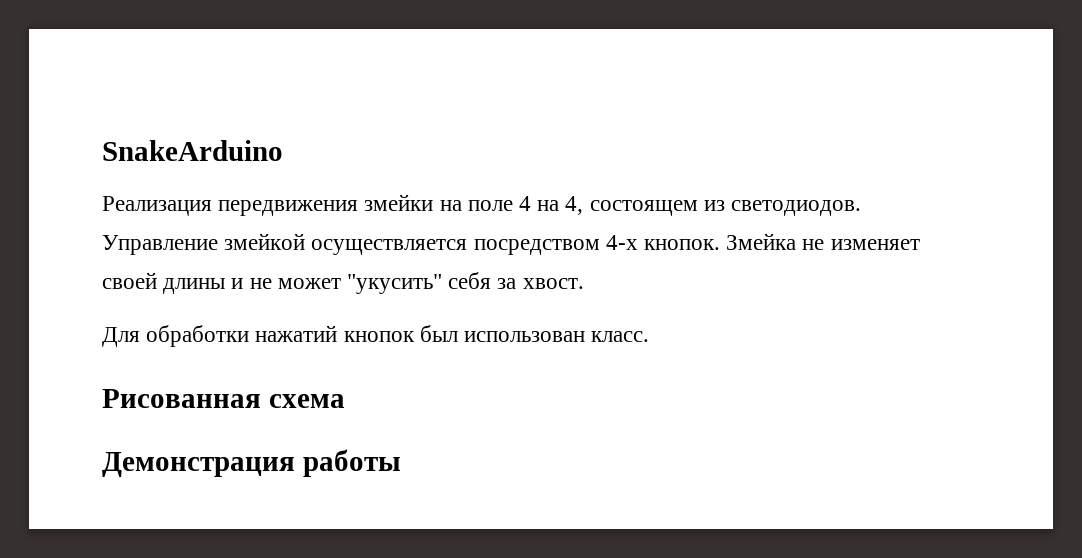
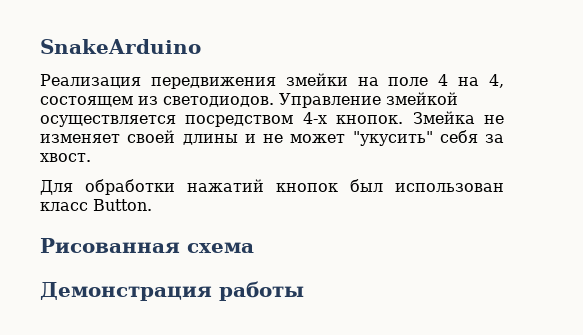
[591,331,650,342] класс. -> [40,199,152,211] класс Button.

